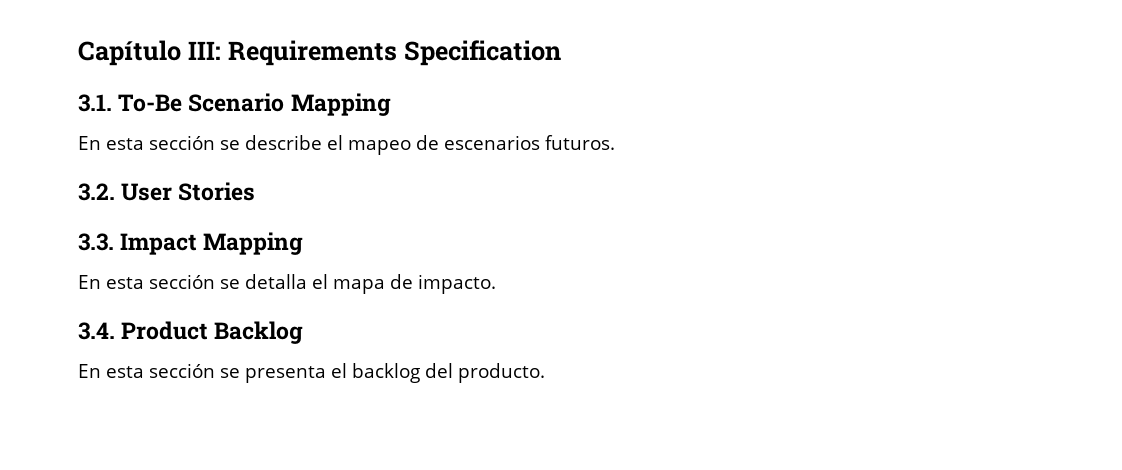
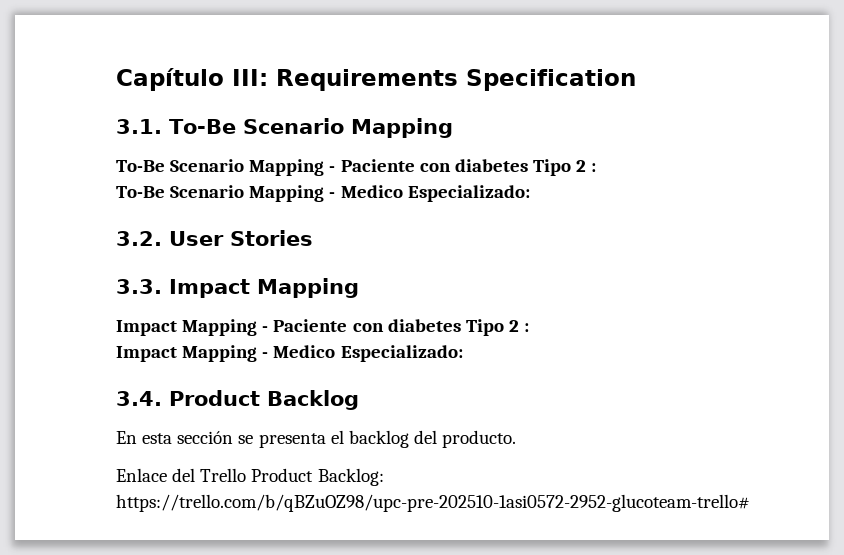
[78,135,615,155] En esta sección se describe el mapeo de escenarios futuros. -> [116,159,597,176] [116,185,530,202] To-Be Scenario Mapping - Paciente con diabetes Tipo 2 : // To-Be Scenario Mapping - Medico Especializado:
[78,274,496,294] En esta sección se detalla el mapa de impacto. -> [116,319,530,336] [116,345,463,362] Impact Mapping - Paciente con diabetes Tipo 2 : // Impact Mapping - Medico Especializado:
(545, 373) none -> [116,468,384,486] [116,494,750,512] // Enlace del Trello Product Backlog: https://trello.com/b/qBZuOZ98/upc-pre-202510-1asi0572-2952-glucoteam-trello#

